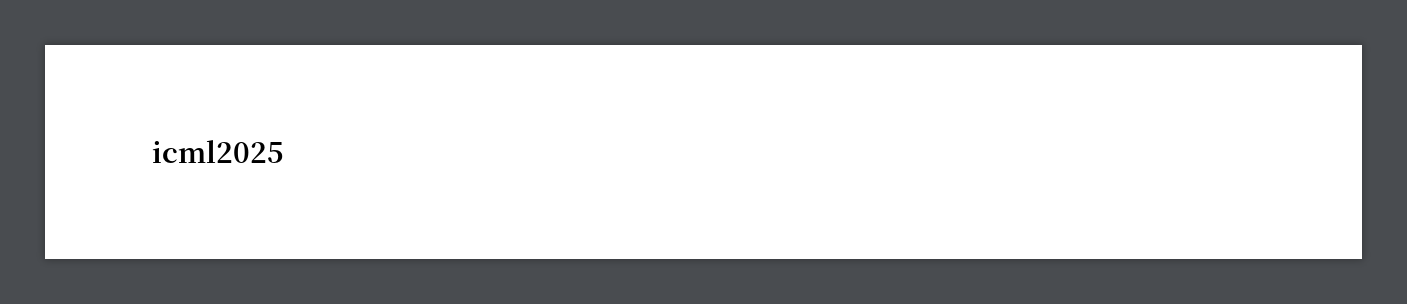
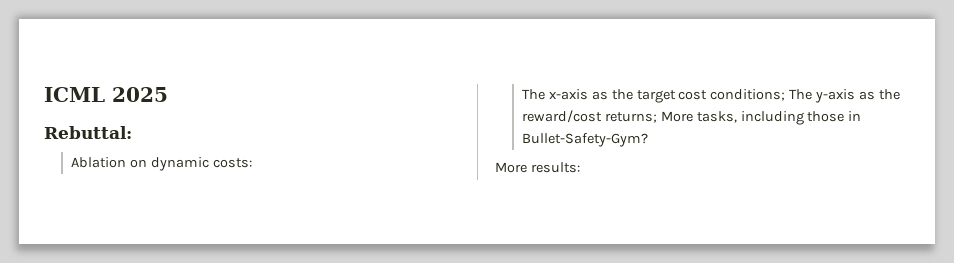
[152,140,284,163] icml2025 -> [44,87,168,102] [44,126,132,139] [70,157,252,171] [521,89,901,103] [521,110,862,125] [521,133,648,147] [495,162,580,173] ICML 2025 // Rebuttal: // Ablation on dynamic costs: // The x-axis as the target cost conditions; The y-axis as the reward/cost returns; More tasks, including those in Bullet-Safety-Gym? // More results:

